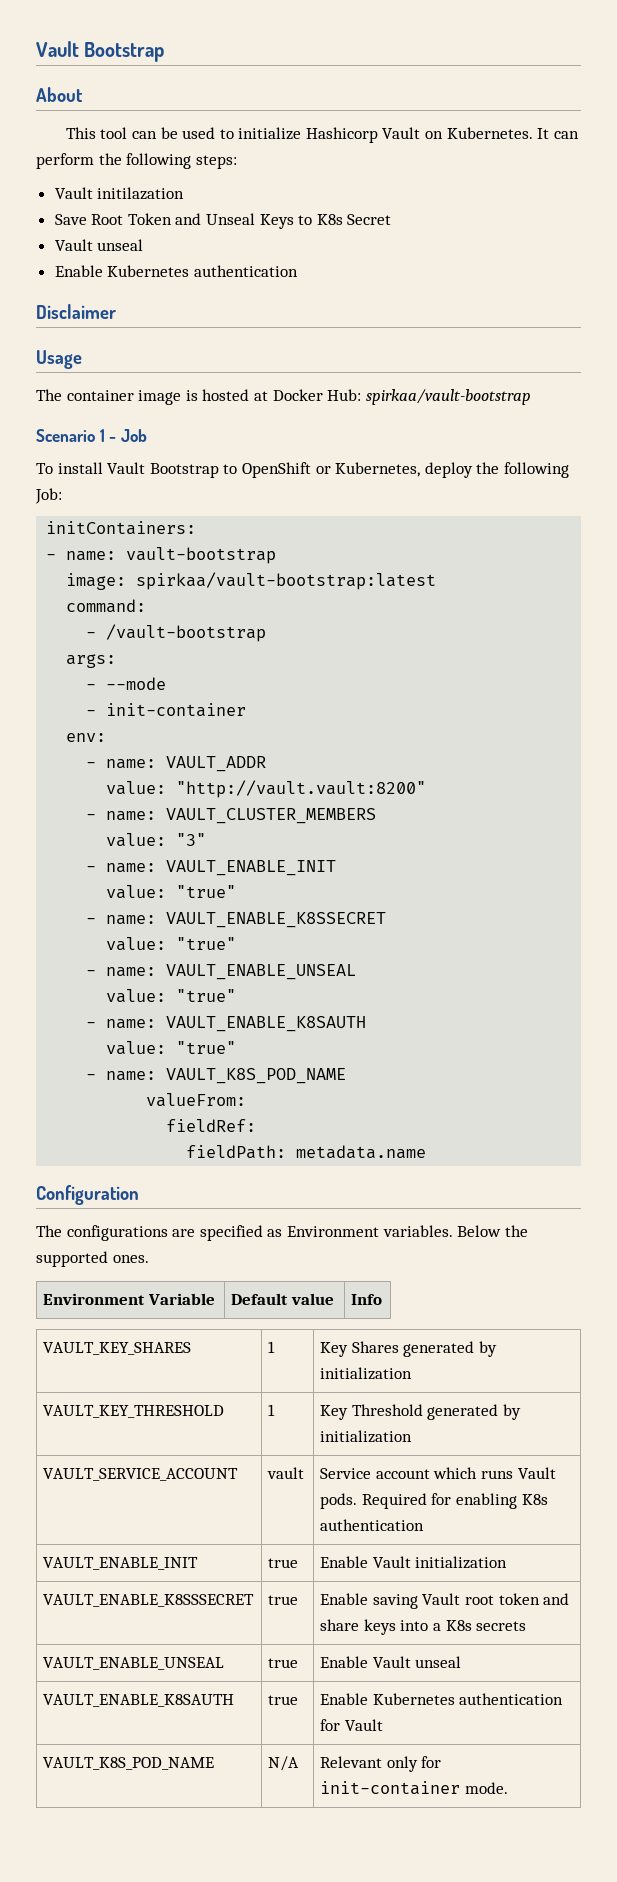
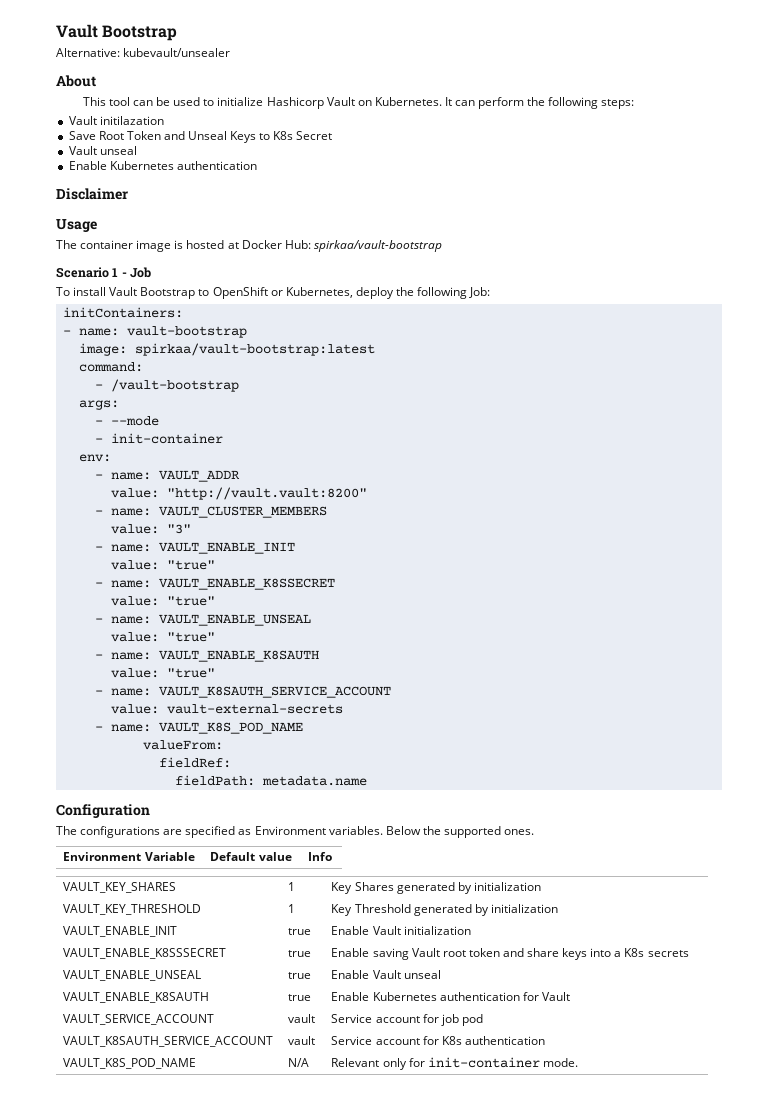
[36,41,165,62] Vault Bootstrap -> [56,24,178,41] [56,48,231,57] Vault Bootstrap // Alternative: kubevault/unsealer
(237, 1047) none -> [94,686,391,698] [110,704,343,714] // - name: VAULT_K8SAUTH_SERVICE_ACCOUNT // value: vault-external-secrets
[43,1468,239,1481] [267,1467,305,1479] [320,1467,556,1479] [320,1493,548,1509] [320,1519,425,1531] // VAULT_SERVICE_ACCOUNT | vault | Service account which runs Vault pods. Required for enabling K8s authentication -> (558, 908) none
(383, 1725) none -> [63,1014,215,1025] [288,1014,316,1023] [331,1014,483,1026] [63,1036,274,1047] [288,1036,316,1045] [331,1036,545,1045] // VAULT_SERVICE_ACCOUNT | vault | Service account for job pod // VAULT_K8SAUTH_SERVICE_ACCOUNT | vault | Service account for K8s authentication

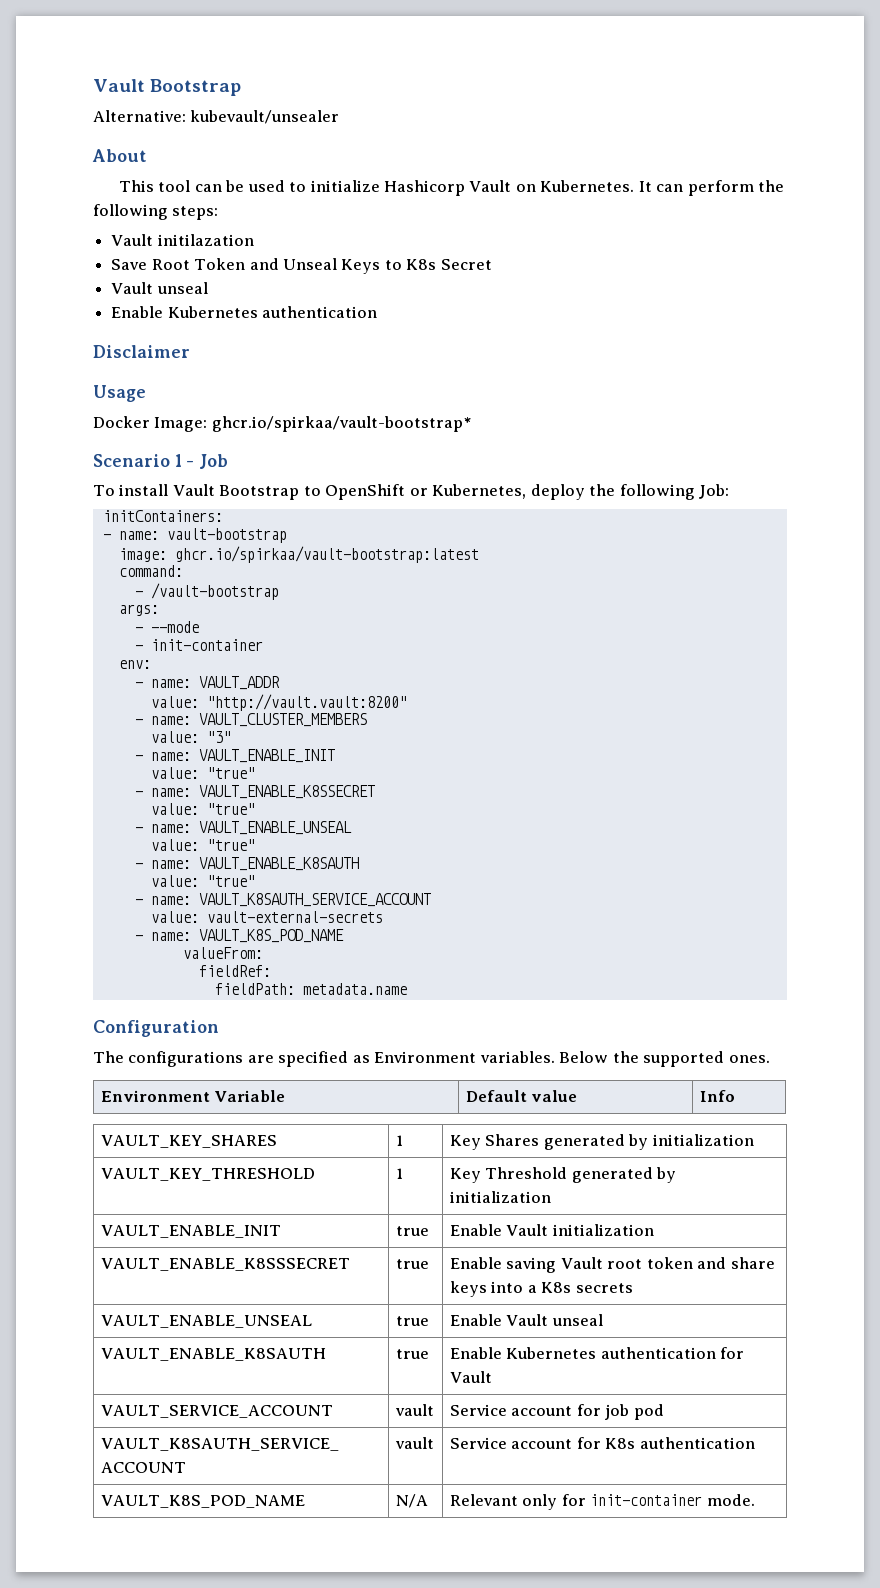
[56,240,442,252] The container image is hosted at Docker Hub: spirkaa/vault-bootstrap -> [93,416,471,432] Docker Image: ghcr.io/spirkaa/vault-bootstrap*
[134,343,375,356] spirkaa/vault-bootstrap:latest -> [174,546,479,563] ghcr.io/spirkaa/vault-bootstrap:latest

